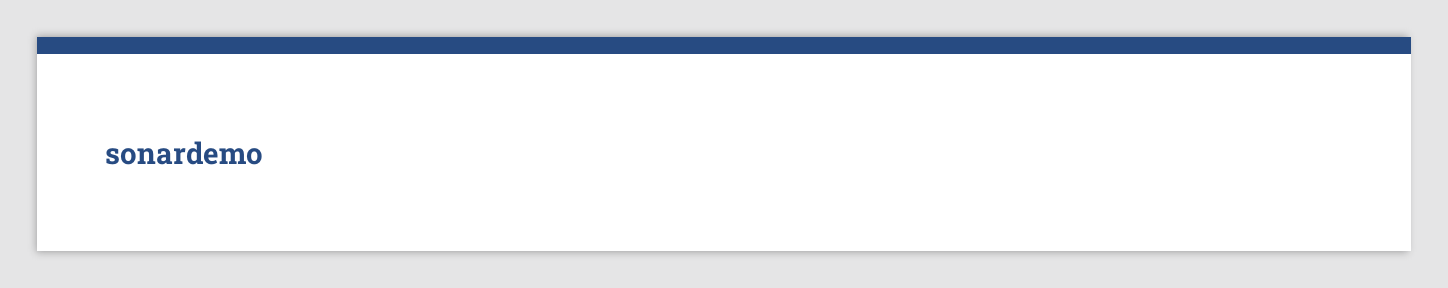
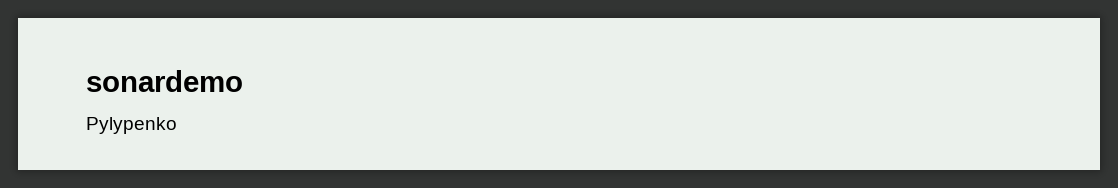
(263, 153) none -> [86,117,177,134] // Pylypenko

